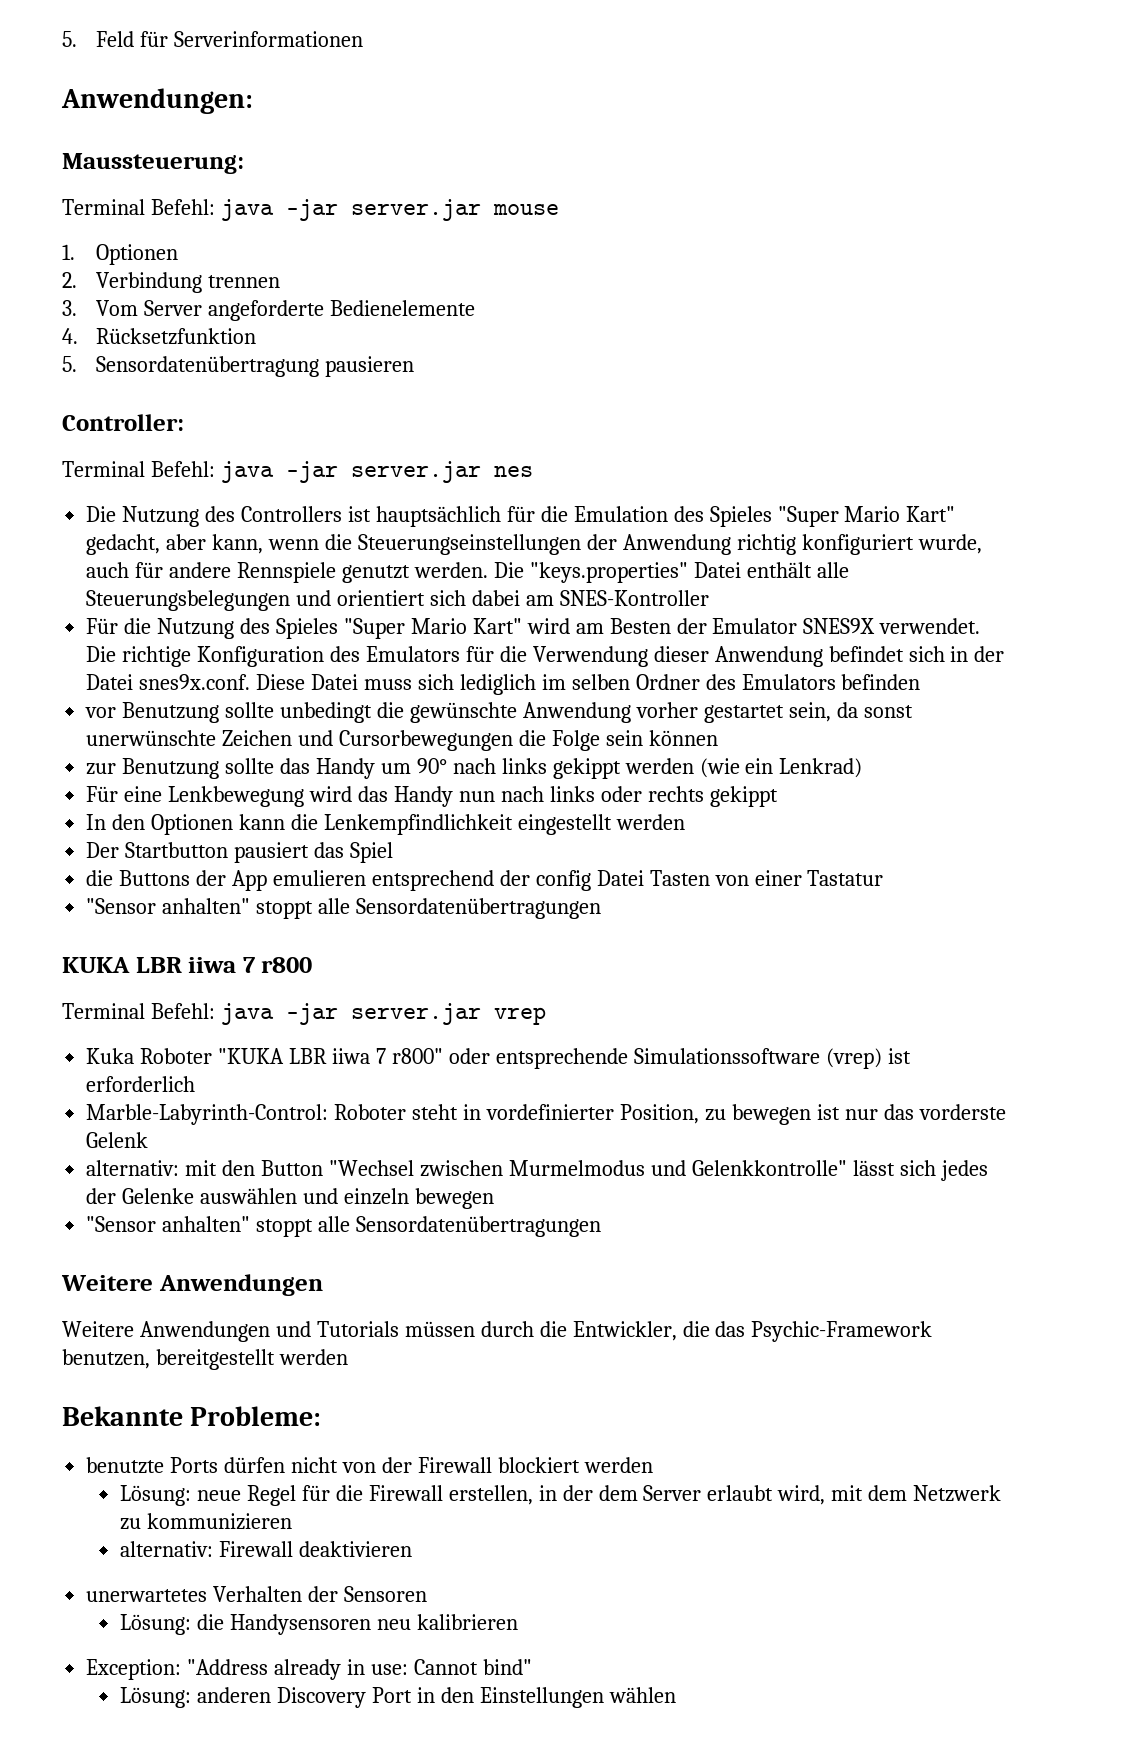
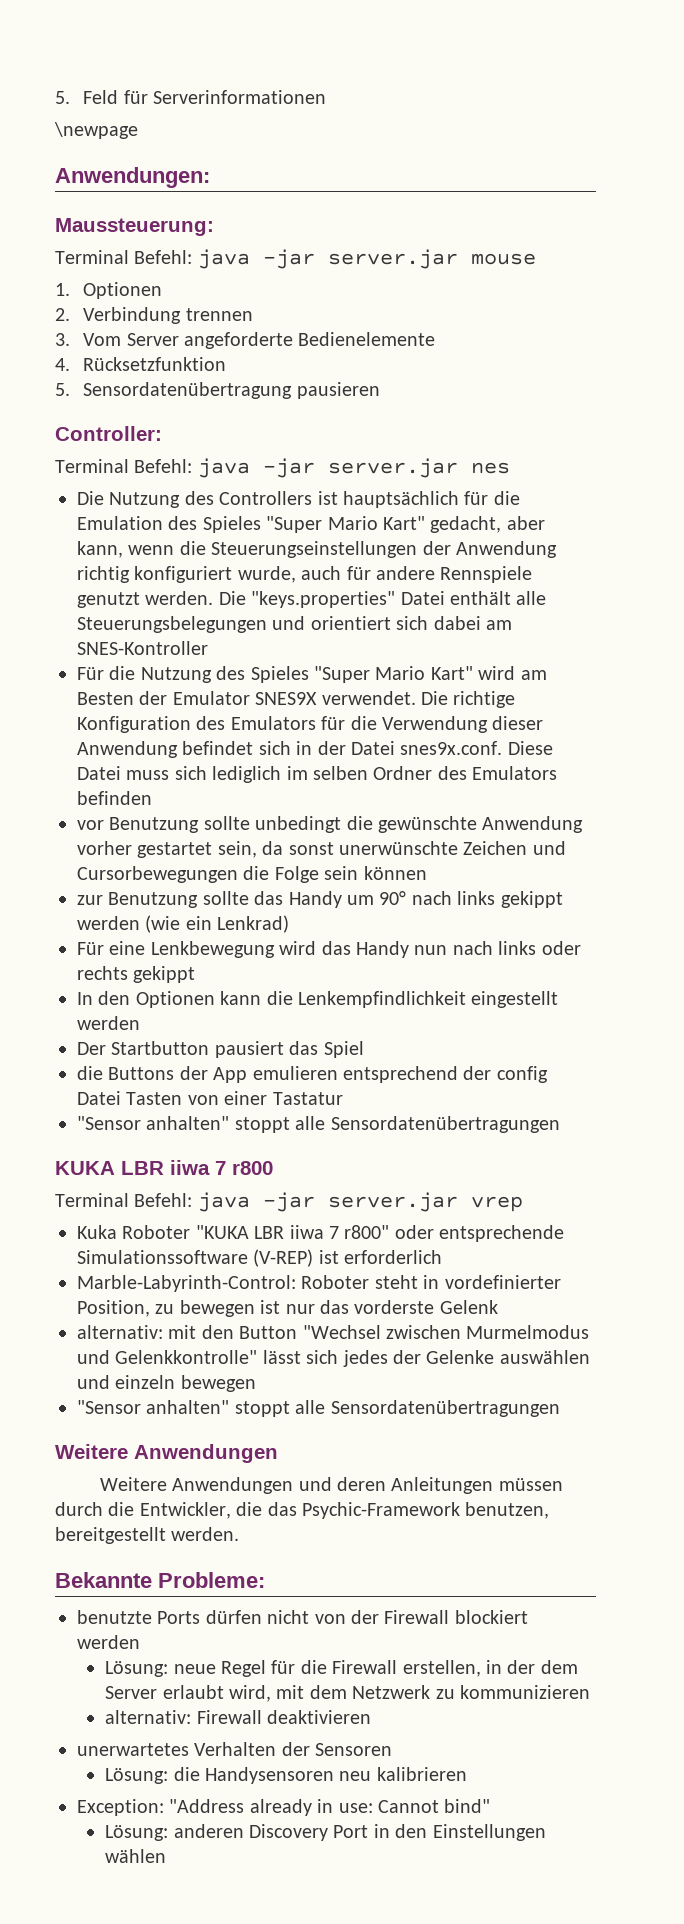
(363, 39) none -> [54,122,138,139] // \newpage
[825,1048,882,1069] (vrep) -> [253,1249,314,1267] (V-REP)
[316,1321,399,1337] Tutorials -> [336,1477,494,1494] deren Anleitungen
[278,1349,348,1365] werden -> [171,1527,240,1541] werden.

